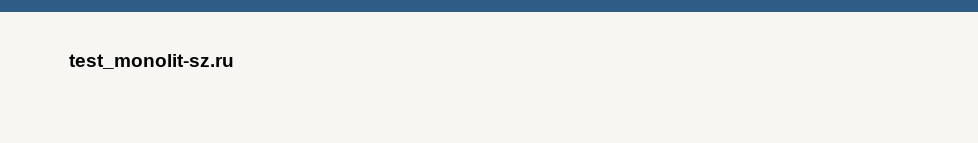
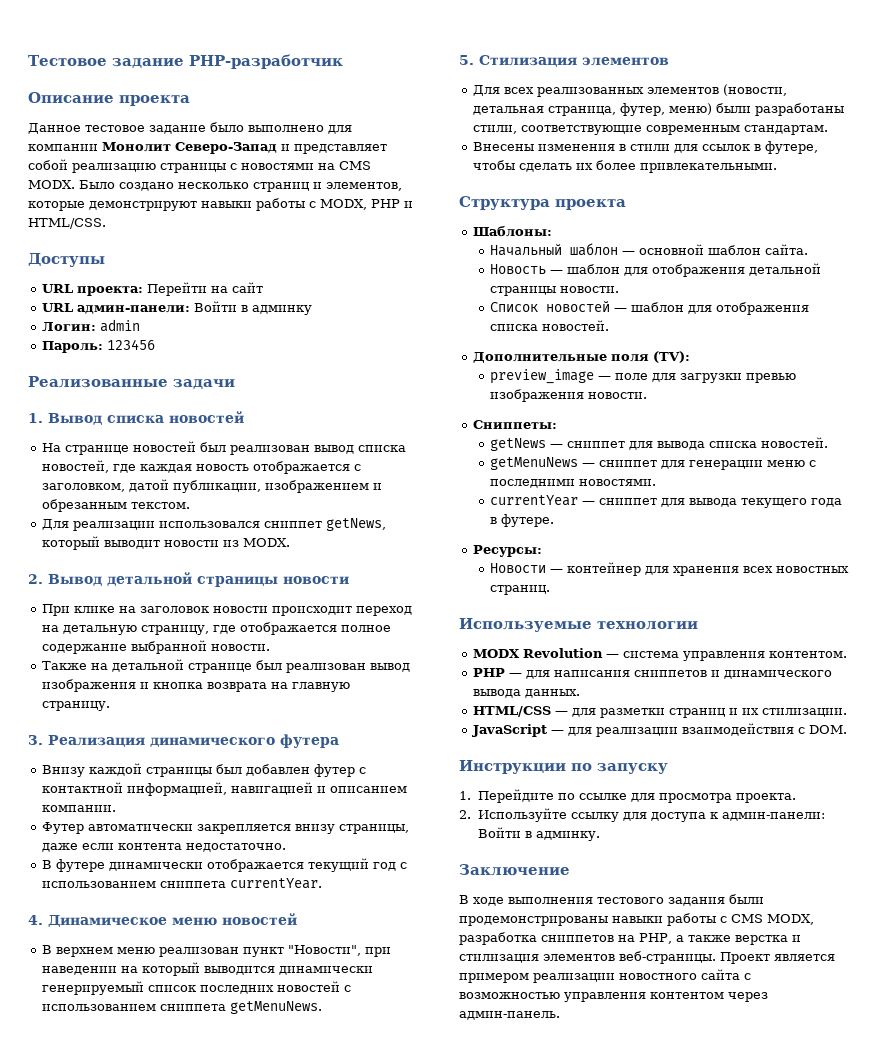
[69,54,234,69] test_monolit-sz.ru -> [28,54,343,69] [28,92,190,106] [28,122,352,134] [28,142,387,154] [28,159,371,173] [28,180,402,192] [28,198,413,211] [28,218,106,229] [28,253,105,267] [42,282,264,296] [42,301,313,315] [42,319,141,332] [42,339,156,353] [28,376,235,390] [28,411,244,425] [42,441,407,455] [42,460,362,474] [42,479,383,493] [42,499,191,512] [42,518,387,531] [42,536,291,550] [28,572,349,587] [42,604,413,616] [42,622,392,635] [42,640,271,654] [42,659,411,673] [42,679,351,692] [42,701,111,711] [28,734,339,748] [42,763,367,777] [42,782,408,796] [42,805,117,812] [42,822,410,834] [42,843,287,852] [42,858,408,872] [42,878,323,889] [28,913,297,927] [42,945,392,957] [42,962,374,976] [42,981,352,995] [42,1001,323,1014] [459,55,669,67] [473,84,788,97] [473,103,845,116] [473,125,829,135] [473,141,819,154] [473,160,778,173] [459,196,626,210] [473,225,553,237] [490,243,809,256] [490,263,822,277] [490,286,620,296] [490,301,810,315] [490,320,610,331] [473,351,691,363] [490,369,797,384] [490,389,648,402] [473,420,558,429] [490,437,829,451] [490,457,817,470] [490,479,657,488] [490,495,843,508] [490,514,555,527] [473,545,543,557] [490,562,850,576] [490,585,551,595] [459,618,698,632] [473,648,848,661] [473,668,833,679] [473,689,581,698] [473,706,848,718] [472,723,848,737] [459,760,668,774] [459,789,796,803] [459,808,825,822] [477,827,600,841] [459,864,570,876] [459,894,764,906] [459,913,814,926] [459,932,801,945] [459,951,835,964] [459,969,751,983] [459,992,768,1002] [459,1011,560,1020] Тестовое задание PHP-разработчик // Описание проекта // Данное тестовое задание было выполнено для компании Монолит Северо-Запад и представляет собой реализацию страницы с новостями на CMS MODX. Было создано несколько страниц и элементов, которые демонстрируют навыки работы с MODX, PHP и HTML/CSS. // Доступы // URL проекта: Перейти на сайт // URL админ-панели: Войти в админку // Логин: admin // Пароль: 123456 // Реализованные задачи // 1. Вывод списка новостей // На странице новостей был реализован вывод списка новостей, где каждая новость отображается с заголовком, датой публикации, изображением и обрезанным текстом. // Для реализации использовался сниппет getNews, который выводит новости из MODX. // 2. Вывод детальной страницы новости // При клике на заголовок новости происходит переход на детальную страницу, где отображается полное содержание выбранной новости. // Также на детальной странице был реализован вывод изображения и кнопка возврата на главную страницу. // 3. Реализация динамического футера // Внизу каждой страницы был добавлен футер с контактной информацией, навигацией и описанием компании. // Футер автоматически закрепляется внизу страницы, даже если контента недостаточно. // В футере динамически отображается текущий год с использованием сниппета currentYear. // 4. Динамическое меню новостей // В верхнем меню реализован пункт "Новости", при наведении на который выводится динамически генерируемый список последних новостей с использованием сниппета getMenuNews. // 5. Стилизация элементов // Для всех реализованных элементов (новости, детальная страница, футер, меню) были разработаны стили, соответствующие современным стандартам. // Внесены изменения в стили для ссылок в футере, чтобы сделать их более привлекательными. // Структура проекта // Шаблоны: // Начальный шаблон — основной шаблон сайта. // Новость — шаблон для отображения детальной страницы новости. // Список новостей — шаблон для отображения списка новостей. // Дополнительные поля (TV): // preview_image — поле для загрузки превью изображения новости. // Сниппеты: // getNews — сниппет для вывода списка новостей. // getMenuNews — сниппет для генерации меню с последними новостями. // currentYear — сниппет для вывода текущего года в футере. // Ресурсы: // Новости — контейнер для хранения всех новостных страниц. // Используемые технологии // MODX Revolution — система управления контентом. // PHP — для написания сниппетов и динамического вывода данных. // HTML/CSS — для разметки страниц и их стилизации. // JavaScript — для реализации взаимодействия с DOM. // Инструкции по запуску // 1. Перейдите по ссылке для просмотра проекта. // 2. Используйте ссылку для доступа к админ-панели: Войти в админку. // Заключение // В ходе выполнения тестового задания были продемонстрированы навыки работы с CMS MODX, разработка сниппетов на PHP, а также верстка и стилизация элементов веб-страницы. Проект является примером реализации новостного сайта с возможностью управления контентом через админ-панель.

